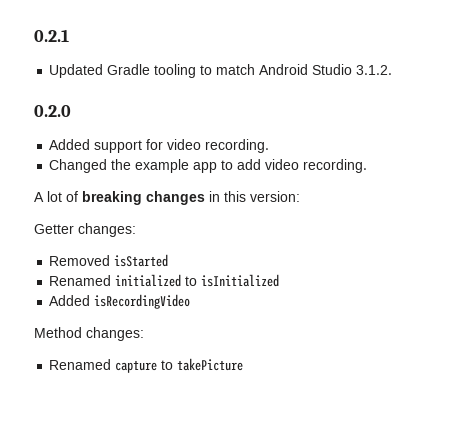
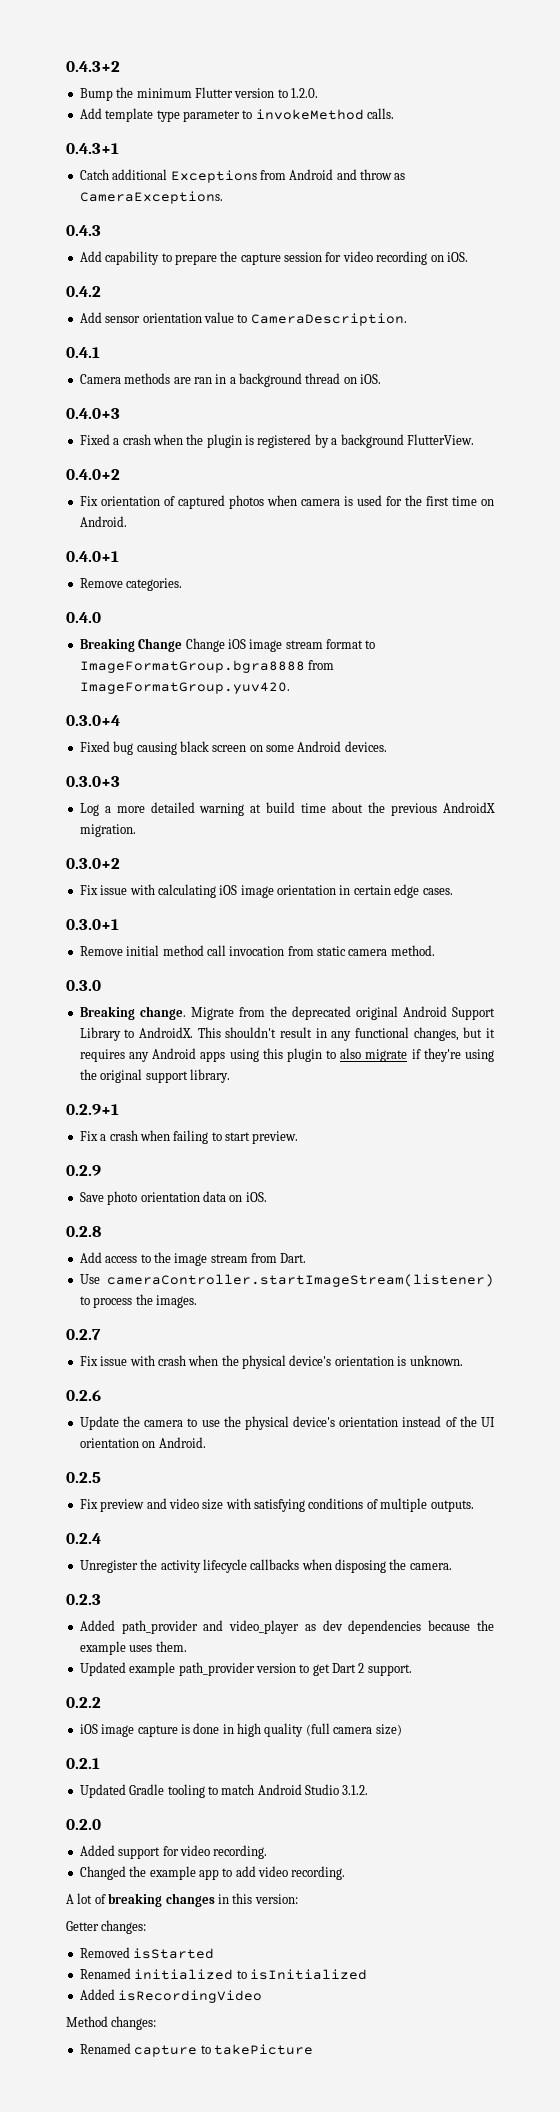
(34, 35) none -> [66,61,120,72] [79,87,318,101] [79,108,394,122] [66,143,119,154] [79,169,406,183] [79,191,223,204] [66,225,101,236] [79,251,468,265] [66,286,101,297] [79,312,407,326] [66,347,100,358] [79,373,382,387] [66,408,120,419] [79,434,474,448] [66,469,120,480] [79,495,495,509] [79,516,127,527] [66,551,119,562] [79,578,183,591] [66,612,101,623] [79,638,376,652] [79,660,335,673] [79,682,290,694] [66,715,120,726] [79,741,387,755] [66,776,120,787] [79,802,496,816] [79,824,136,837] [66,858,120,869] [79,884,453,898] [66,919,119,930] [79,945,435,956] [66,980,101,991] [79,1006,495,1020] [79,1027,496,1041] [79,1048,494,1062] [79,1069,230,1083] [66,1104,119,1115] [79,1130,299,1144] [66,1165,101,1176] [79,1191,267,1205] [66,1226,101,1237] [79,1252,307,1266] [79,1274,494,1287] [79,1294,197,1308] [66,1329,101,1340] [79,1355,463,1369] [66,1390,101,1401] [79,1416,495,1430] [79,1437,206,1448] [66,1472,101,1483] [79,1498,474,1512] [66,1533,101,1544] [79,1559,452,1573] [66,1594,101,1605] [79,1620,494,1634] [79,1641,187,1655] [79,1662,412,1676] [66,1697,101,1708] [79,1723,402,1737] 0.4.3+2 // Bump the minimum Flutter version to 1.2.0. // Add template type parameter to invokeMethod calls. // 0.4.3+1 // Catch additional Exceptions from Android and throw as CameraExceptions. // 0.4.3 // Add capability to prepare the capture session for video recording on iOS. // 0.4.2 // Add sensor orientation value to CameraDescription. // 0.4.1 // Camera methods are ran in a background thread on iOS. // 0.4.0+3 // Fixed a crash when the plugin is registered by a background FlutterView. // 0.4.0+2 // Fix orientation of captured photos when camera is used for the first time on Android. // 0.4.0+1 // Remove categories. // 0.4.0 // Breaking Change Change iOS image stream format to ImageFormatGroup.bgra8888 from ImageFormatGroup.yuv420. // 0.3.0+4 // Fixed bug causing black screen on some Android devices. // 0.3.0+3 // Log a more detailed warning at build time about the previous AndroidX migration. // 0.3.0+2 // Fix issue with calculating iOS image orientation in certain edge cases. // 0.3.0+1 // Remove initial method call invocation from static camera method. // 0.3.0 // Breaking change. Migrate from the deprecated original Android Support Library to AndroidX. This shouldn't result in any functional changes, but it requires any Android apps using this plugin to also migrate if they're using the original support library. // 0.2.9+1 // Fix a crash when failing to start preview. // 0.2.9 // Save photo orientation data on iOS. // 0.2.8 // Add access to the image stream from Dart. // Use cameraController.startImageStream(listener) to process the images. // 0.2.7 // Fix issue with crash when the physical device's orientation is unknown. // 0.2.6 // Update the camera to use the physical device's orientation instead of the UI orientation on Android. // 0.2.5 // Fix preview and video size with satisfying conditions of multiple outputs. // 0.2.4 // Unregister the activity lifecycle callbacks when disposing the camera. // 0.2.3 // Added path_provider and video_player as dev dependencies because the example uses them. // Updated example path_provider version to get Dart 2 support. // 0.2.2 // iOS image capture is done in high quality (full camera size) //

